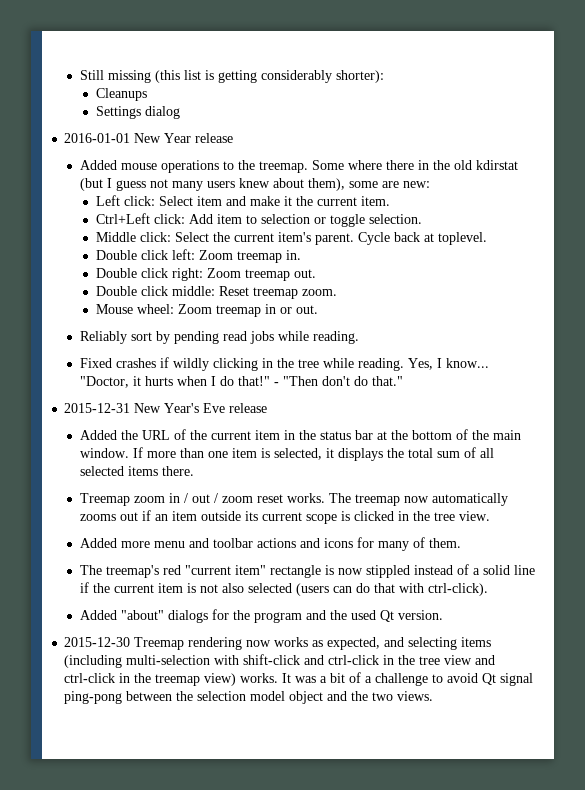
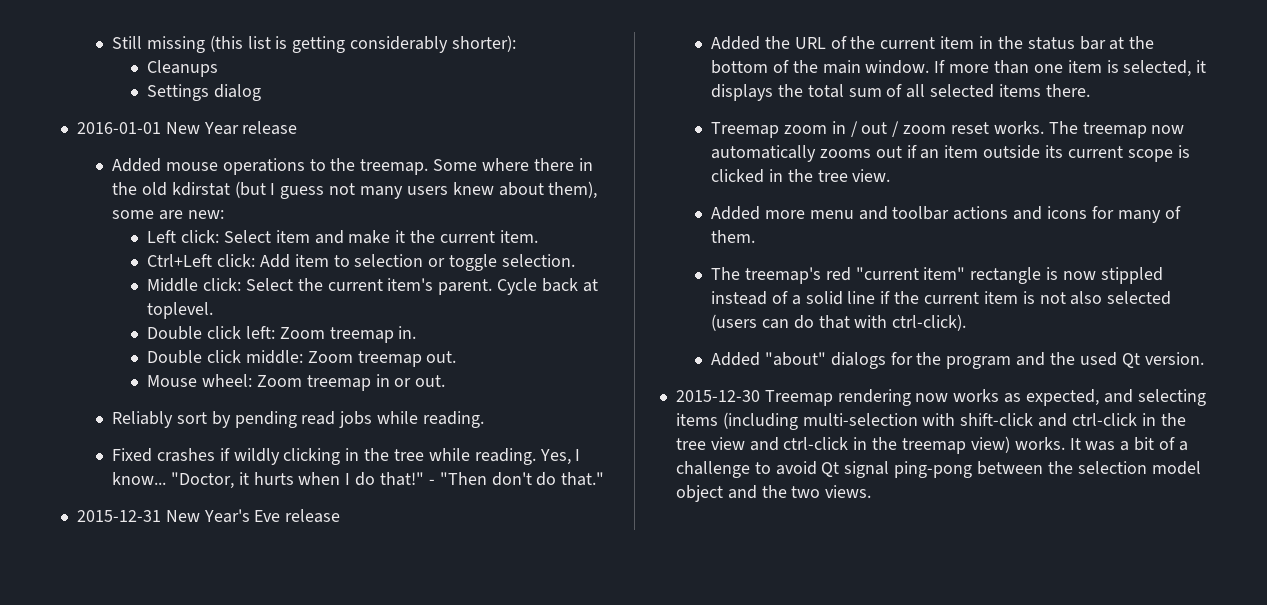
[171,268,203,281] right: -> [245,350,303,364] middle:
[95,286,337,299] // Double click middle: Reset treemap zoom. -> (457, 357) none

